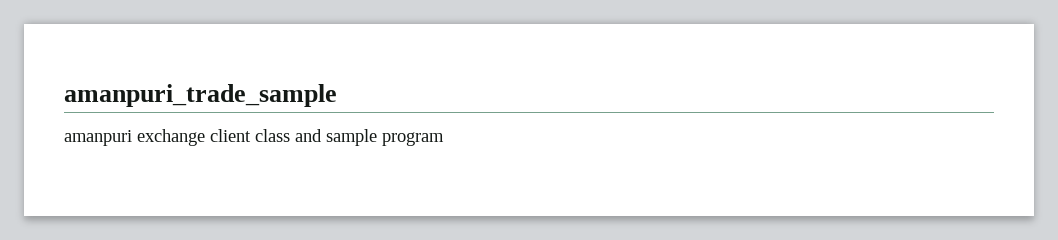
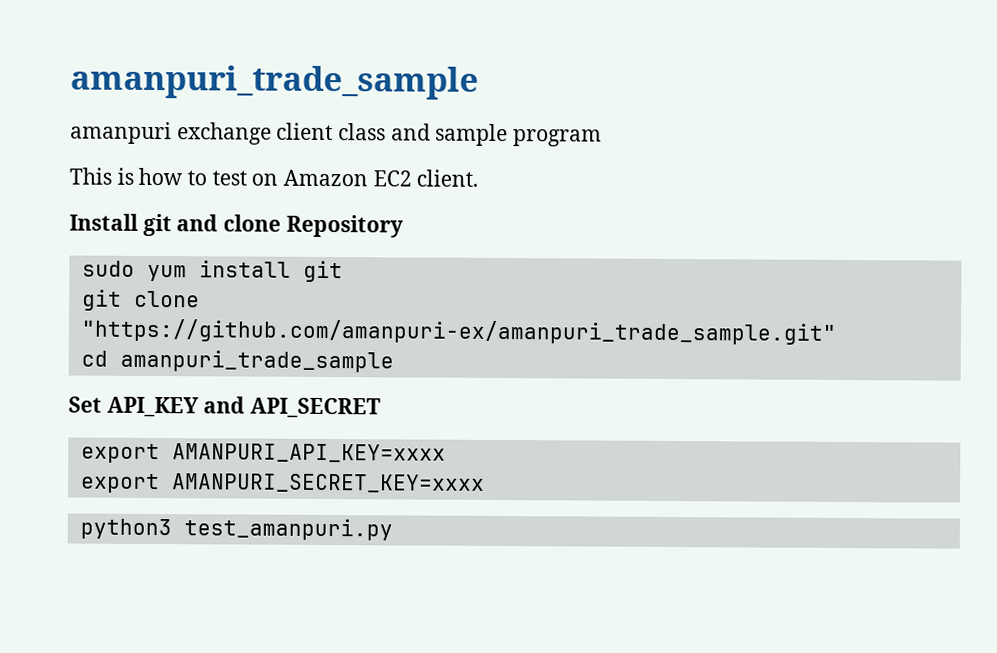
(444, 139) none -> [69,167,479,187] [69,213,404,238] [81,260,343,283] [81,289,200,311] [80,318,837,345] [80,349,394,373] [68,396,382,419] [80,443,446,464] [80,473,485,494] [79,518,393,541] // This is how to test on Amazon EC2 client. // Install git and clone Repository // sudo yum install git // git clone "https://github.com/amanpuri-ex/amanpuri_trade_sample.git" // cd amanpuri_trade_sample // Set API_KEY and API_SECRET // export AMANPURI_API_KEY=xxxx // export AMANPURI_SECRET_KEY=xxxx // python3 test_amanpuri.py

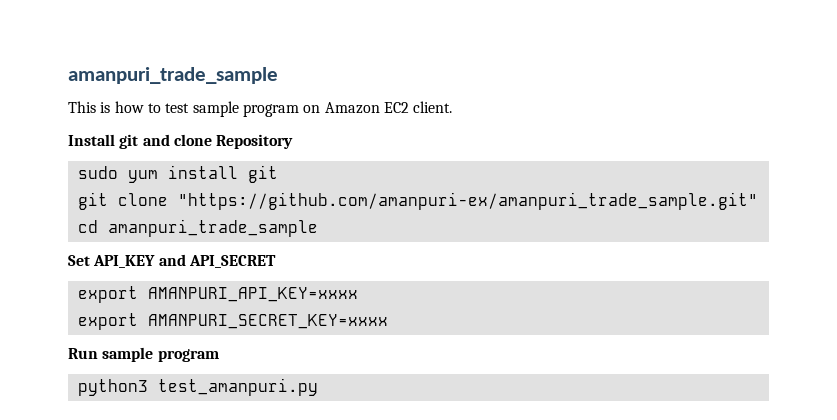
[70,64,479,100] [70,121,603,147] amanpuri_trade_sample // amanpuri exchange client class and sample program -> [68,67,278,84] amanpuri_trade_sample
(247, 178) none -> [192,101,299,117] sample program
(485, 483) none -> [68,347,219,362] // Run sample program

